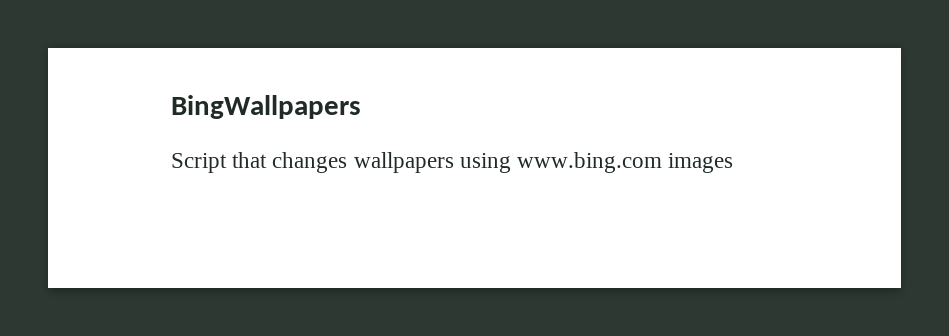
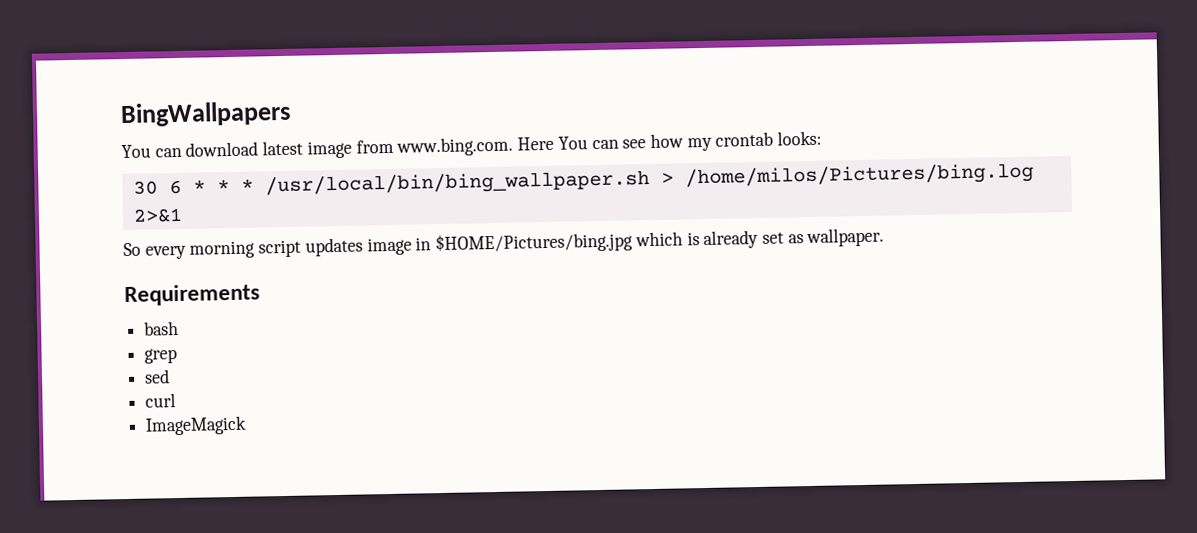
[171,152,734,173] Script that changes wallpapers using www.bing.com images -> [121,130,823,159] [132,162,1034,197] [132,207,183,223] [123,227,885,260] [124,283,260,307] [143,320,180,336] [144,348,178,364] [144,369,171,384] [145,393,177,408] [145,415,248,436] You can download latest image from www.bing.com. Here You can see how my crontab looks: // 30 6 * * * /usr/local/bin/bing_wallpaper.sh > /home/milos/Pictures/bing.log 2>&1 // So every morning script updates image in $HOME/Pictures/bing.jpg which is already set as wallpaper. // Requirements // bash // grep // sed // curl // ImageMagick

